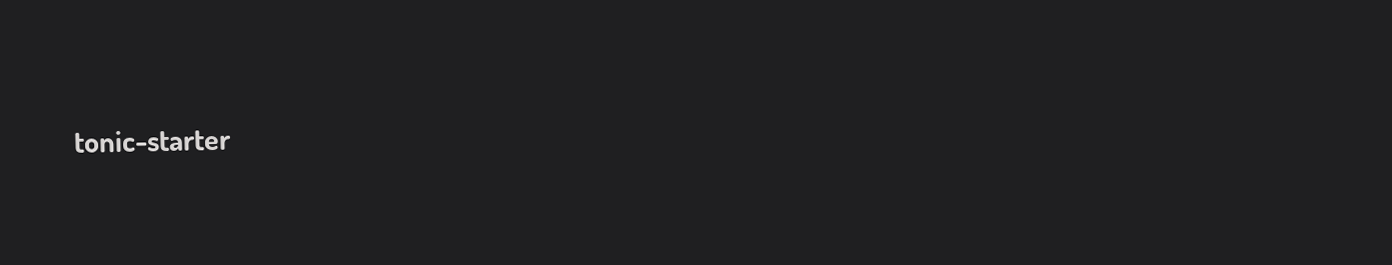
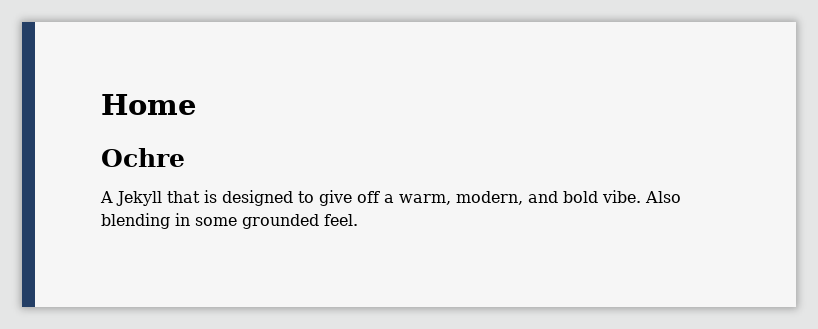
[73,128,232,153] tonic-starter -> [101,94,196,115] [101,148,185,167] [100,190,681,206] [101,213,358,229] Home // Ochre // A Jekyll that is designed to give off a warm, modern, and bold vibe. Also blending in some grounded feel.

